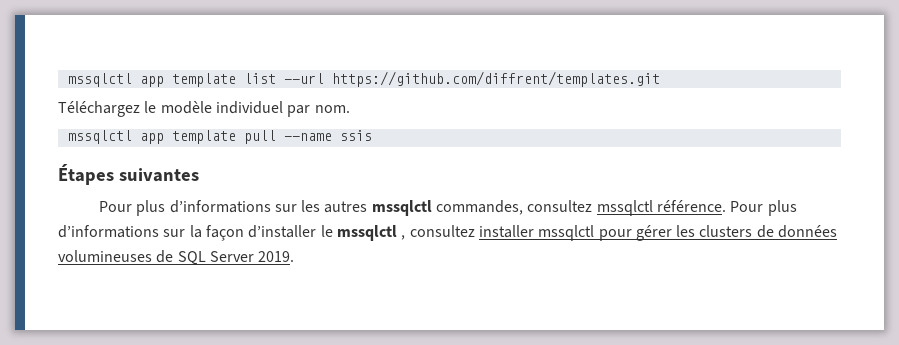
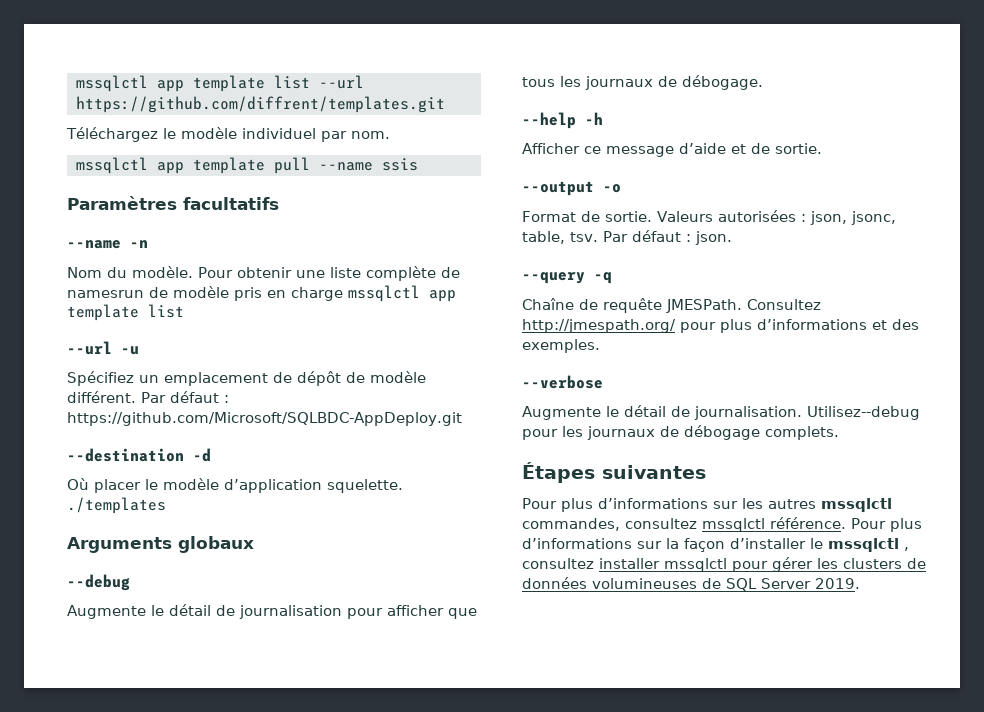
(372, 135) none -> [67,196,279,210] [67,240,148,249] [67,266,460,281] [67,285,456,302] [67,304,184,321] [67,341,139,355] [67,371,426,386] [67,391,229,403] [67,412,462,426] [67,448,211,462] [67,478,403,493] [67,497,166,514] [67,536,254,553] [67,574,130,591] [67,604,477,619] [522,75,763,90] [522,112,603,129] [522,143,822,157] [522,181,621,196] [522,210,896,225] [522,230,732,245] [522,272,612,284] [522,298,821,313] [522,319,919,333] [522,339,600,353] [522,375,603,389] [522,405,920,420] [522,425,839,440] // Paramètres facultatifs // --name -n // Nom du modèle. Pour obtenir une liste complète de namesrun de modèle pris en charge mssqlctl app template list // --url -u // Spécifiez un emplacement de dépôt de modèle différent. Par défaut : https://github.com/Microsoft/SQLBDC-AppDeploy.git // --destination -d // Où placer le modèle d’application squelette. ./templates // Arguments globaux // --debug // Augmente le détail de journalisation pour afficher que tous les journaux de débogage. // --help -h // Afficher ce message d’aide et de sortie. // --output -o // Format de sortie. Valeurs autorisées : json, jsonc, table, tsv. Par défaut : json. // --query -q // Chaîne de requête JMESPath. Consultez http://jmespath.org/ pour plus d’informations et des exemples. // --verbose // Augmente le détail de journalisation. Utilisez--debug pour les journaux de débogage complets.

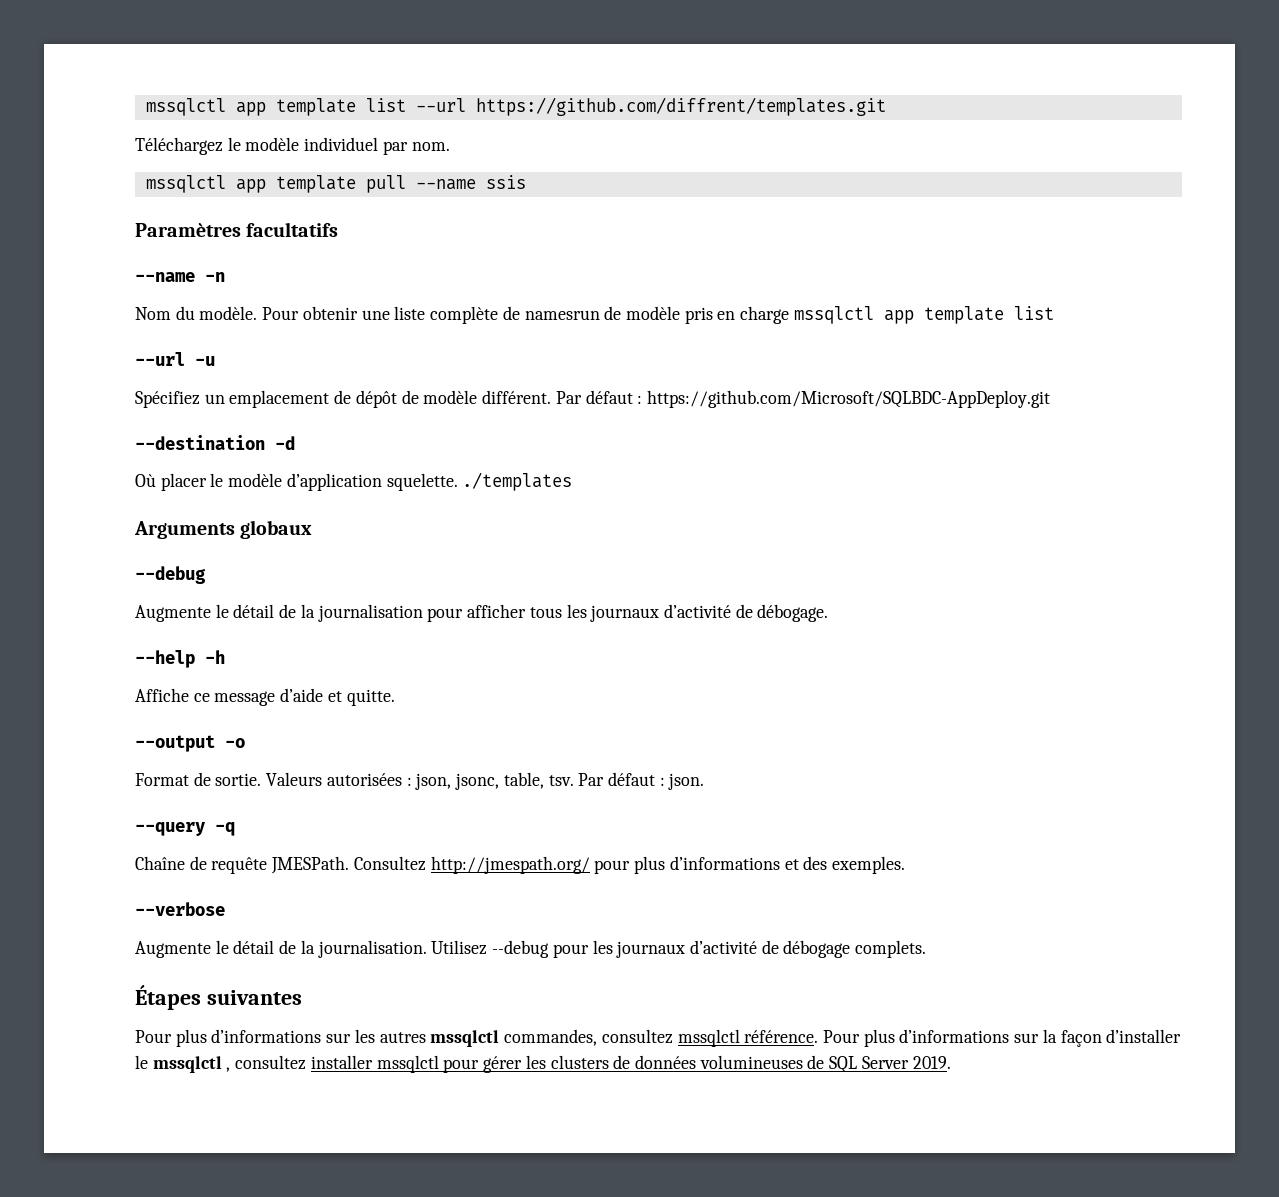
(235, 610) none -> [300,604,315,618] la
[448,608,477,619] que -> (527, 611) none
(653, 83) none -> [663,604,731,618] d’activité
[522,143,580,154] Afficher -> [135,688,189,702] Affiche
[751,143,822,154] de sortie. -> [346,689,395,706] quitte.
[694,406,920,420] journalisation. Utilisez--debug -> [300,940,550,958] la journalisation. Utilisez --debug
(655, 433) none -> [689,940,757,954] d’activité

